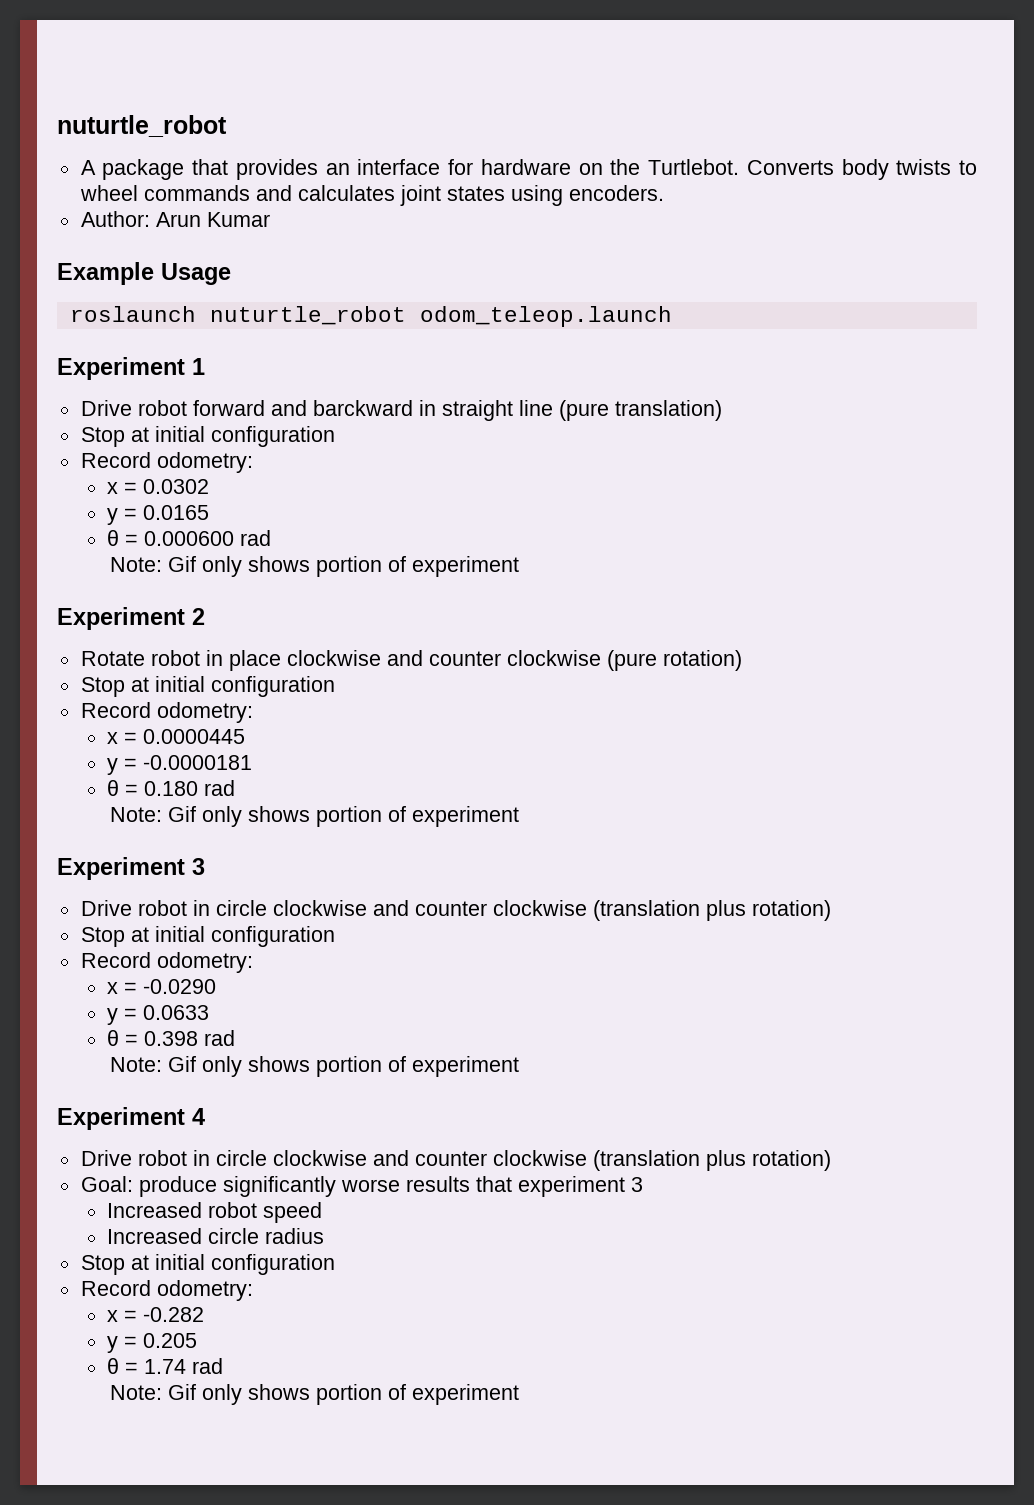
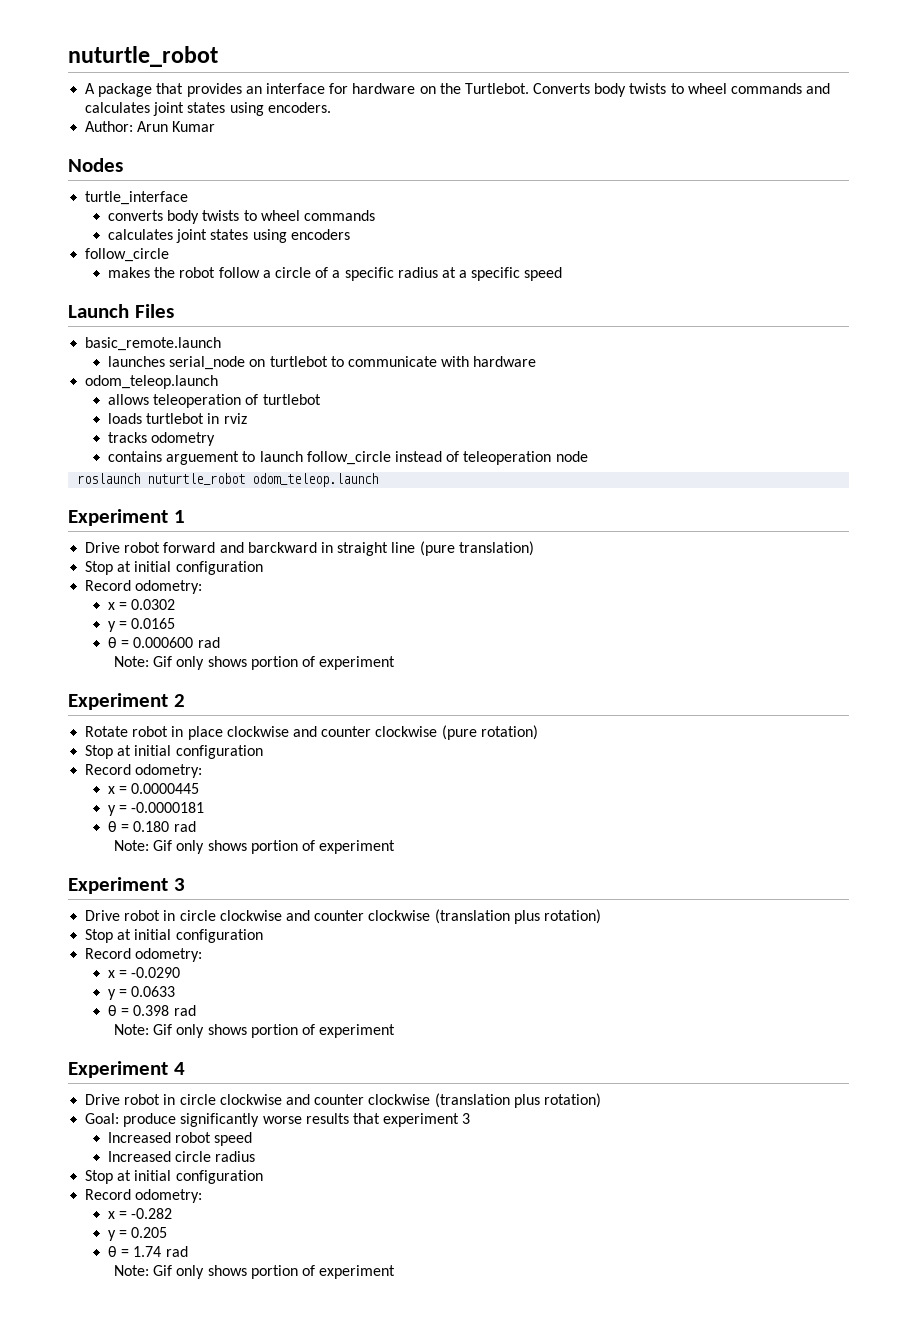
[57,262,231,285] Example Usage -> [68,158,123,172] [85,191,189,205] [108,210,375,224] [108,229,350,243] [85,248,170,262] [108,267,563,281] [68,304,174,318] [85,337,222,351] [108,356,537,370] [85,375,219,389] [108,394,321,408] [108,413,247,424] [108,432,216,446] [108,451,588,465] Nodes // turtle_interface // converts body twists to wheel commands // calculates joint states using encoders // follow_circle // makes the robot follow a circle of a specific radius at a specific speed // Launch Files // basic_remote.launch // launches serial_node on turtlebot to communicate with hardware // odom_teleop.launch // allows teleoperation of turtlebot // loads turtlebot in rviz // tracks odometry // contains arguement to launch follow_circle instead of teleoperation node

